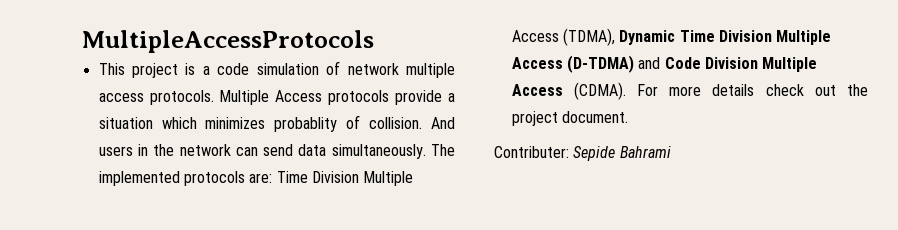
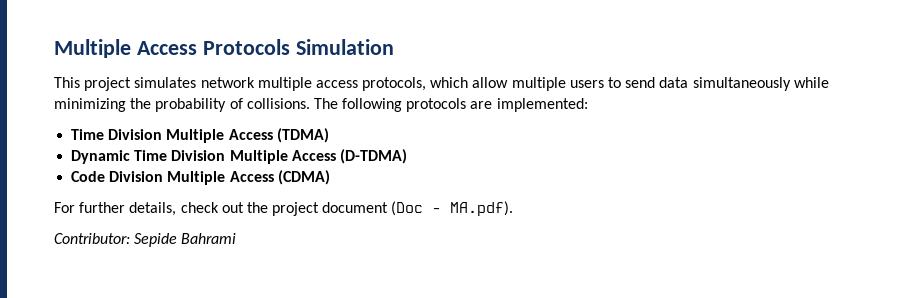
[81,30,374,53] [98,61,456,78] [98,90,455,105] [98,115,455,132] [98,144,456,159] [98,171,414,186] [511,28,615,46] MultipleAccessProtocols // This project is a code simulation of network multiple access protocols. Multiple Access protocols provide a situation which minimizes probablity of collision. And users in the network can send data simultaneously. The implemented protocols are: Time Division Multiple Access (TDMA), -> [54,39,394,58] [54,77,829,91] [54,98,588,112] [71,128,329,143] Multiple Access Protocols Simulation // This project simulates network multiple access protocols, which allow multiple users to send data simultaneously while minimizing the probability of collisions. The following protocols are implemented: // Time Division Multiple Access (TDMA) //
[638,57,661,69] and -> (407, 156) //
[573,82,868,100] [511,111,628,126] [494,146,569,158] (CDMA). For more details check out the project document. // Contributer: -> [277,170,330,185] [54,201,514,216] [54,233,130,244] (CDMA) // For further details, check out the project document (Doc - MA.pdf). // Contributor:

